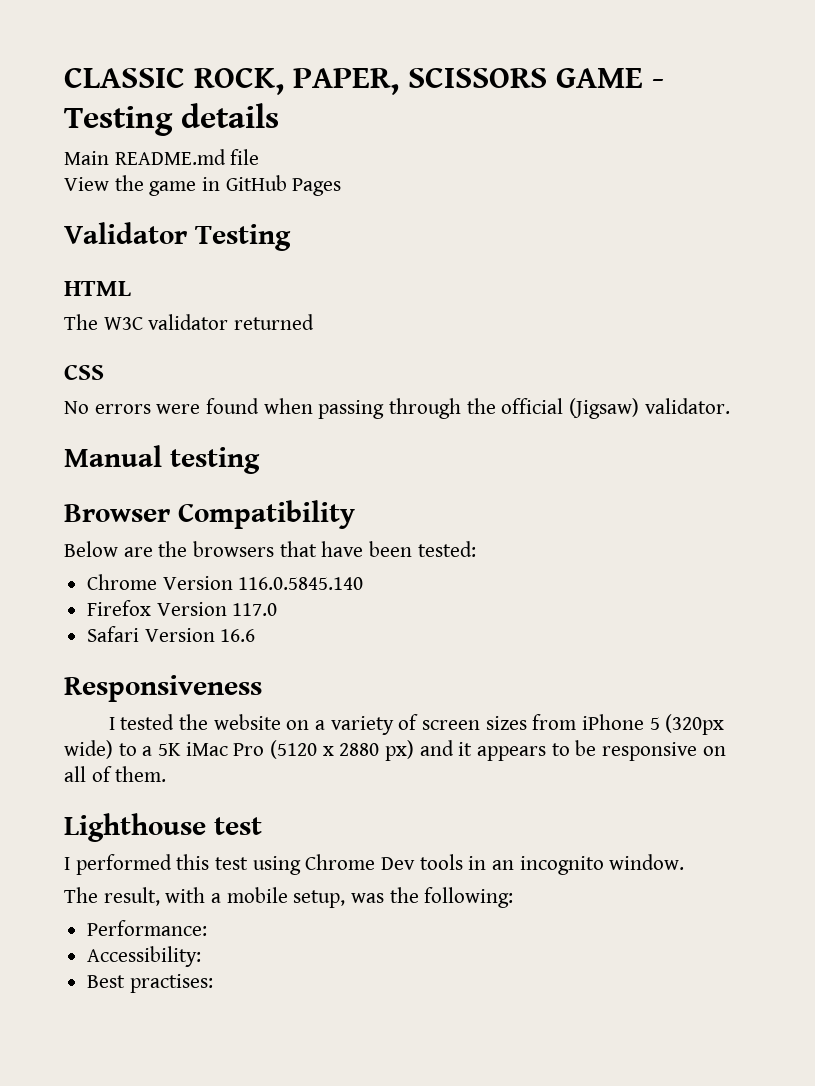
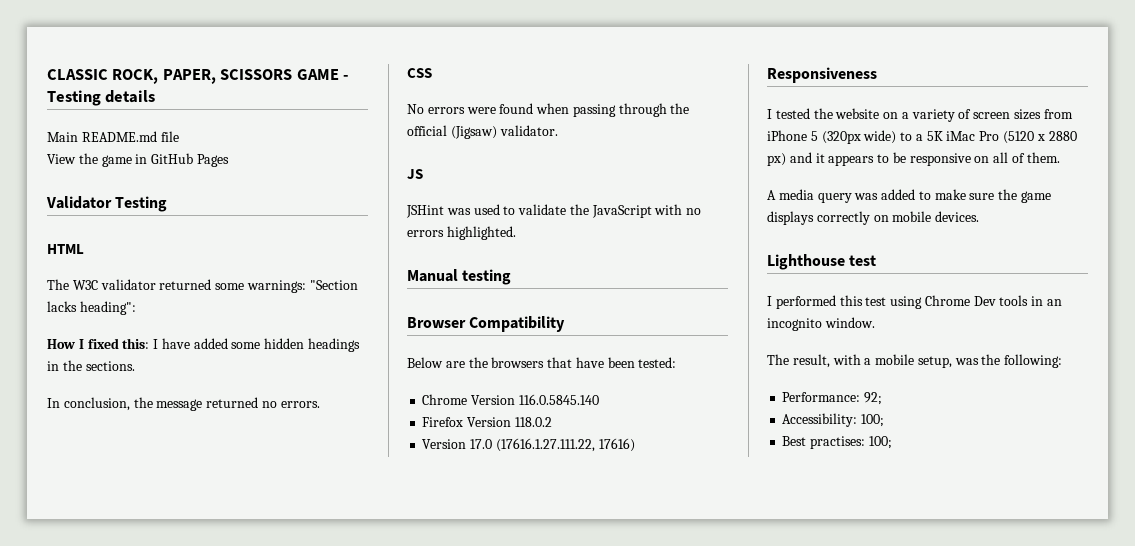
(315, 322) none -> [215,280,358,293] [47,301,136,315] [47,338,361,352] [47,360,135,371] [47,397,320,411] some warnings: "Section lacks heading": // How I fixed this: I have added some hidden headings in the sections. // In conclusion, the message returned no errors.
(730, 406) none -> [407,169,423,179] [406,204,702,218] [407,226,516,240] // JS // JSHint was used to validate the JavaScript with no errors highlighted.
[232,603,278,616] [87,626,256,642] 117.0 // Safari Version 16.6 -> [514,417,552,427] [422,438,635,452] 118.0.2 // Version 17.0 (17616.1.27.111.22, 17616)
(167, 774) none -> [767,189,1052,203] [767,211,980,225] // A media query was added to make sure the game displays correctly on mobile devices.
(208, 928) none -> [864,392,883,405] 92;
(202, 956) none -> [861,414,885,427] 100;
(213, 983) none -> [868,436,892,449] 100;

